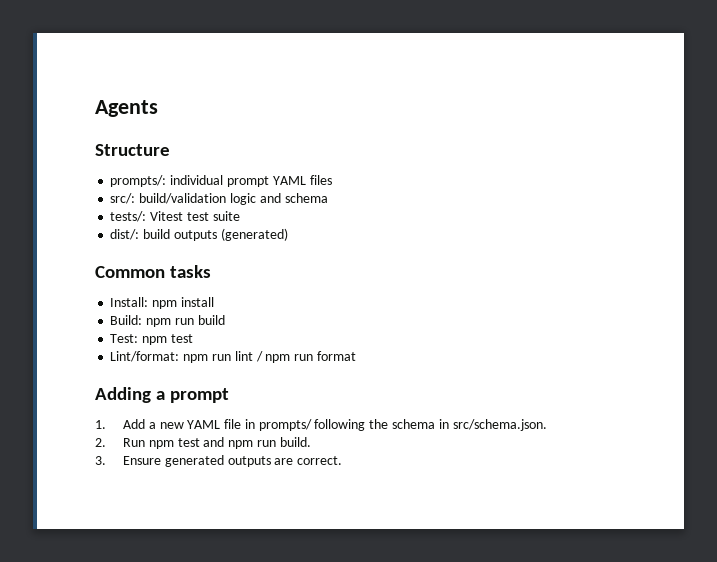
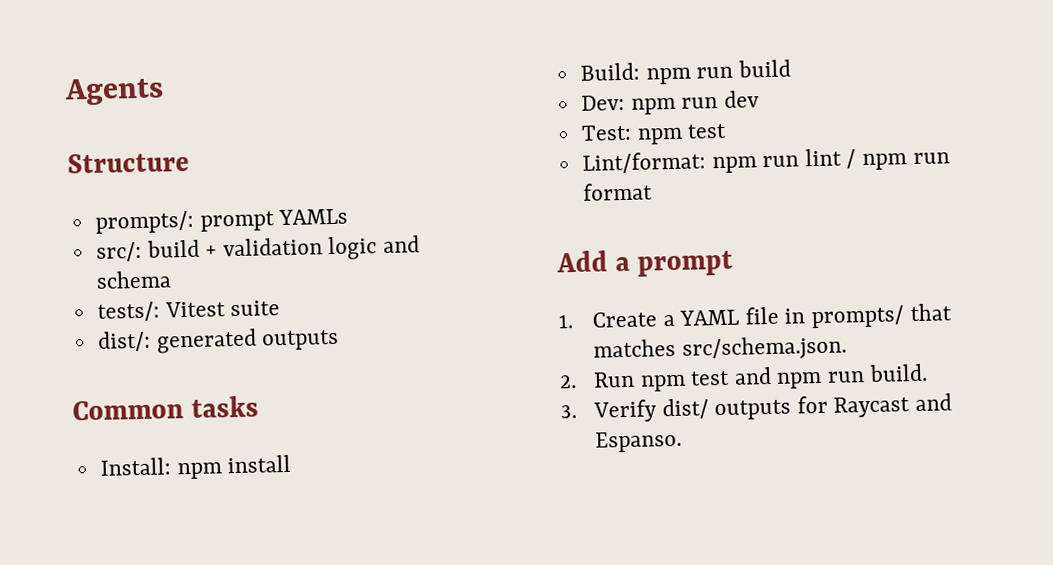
[170,175,332,187] [110,193,227,204] individual prompt YAML files // src/: build/validation -> [199,208,349,232] [95,237,323,262] prompt YAMLs // src/: build + validation
[186,212,209,221] test -> (226, 309) none
[143,228,288,241] build outputs (generated) -> [155,328,340,354] generated outputs
(225, 320) none -> [580,90,760,115] // Dev: npm run dev
[95,387,151,403] Adding -> [556,250,608,273] Add
[122,419,184,429] Add a new -> [591,311,675,328] Create a
[314,419,449,431] following the schema in -> [909,303,952,322] [592,338,676,358] that matches
[122,455,343,467] Ensure generated outputs are correct. -> [592,393,952,423] [594,430,682,453] Verify dist/ outputs for Raycast and Espanso.

